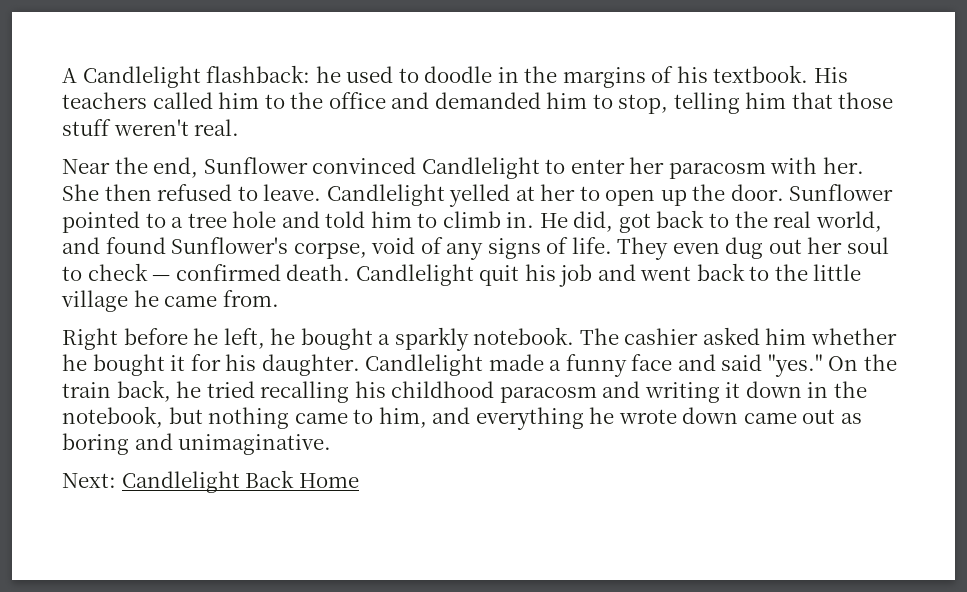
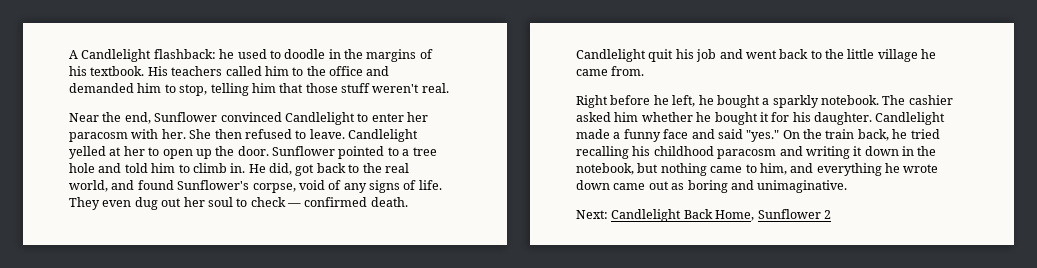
[298,473,359,488] Home -> [715,209,831,221] Home, Sunflower 2

